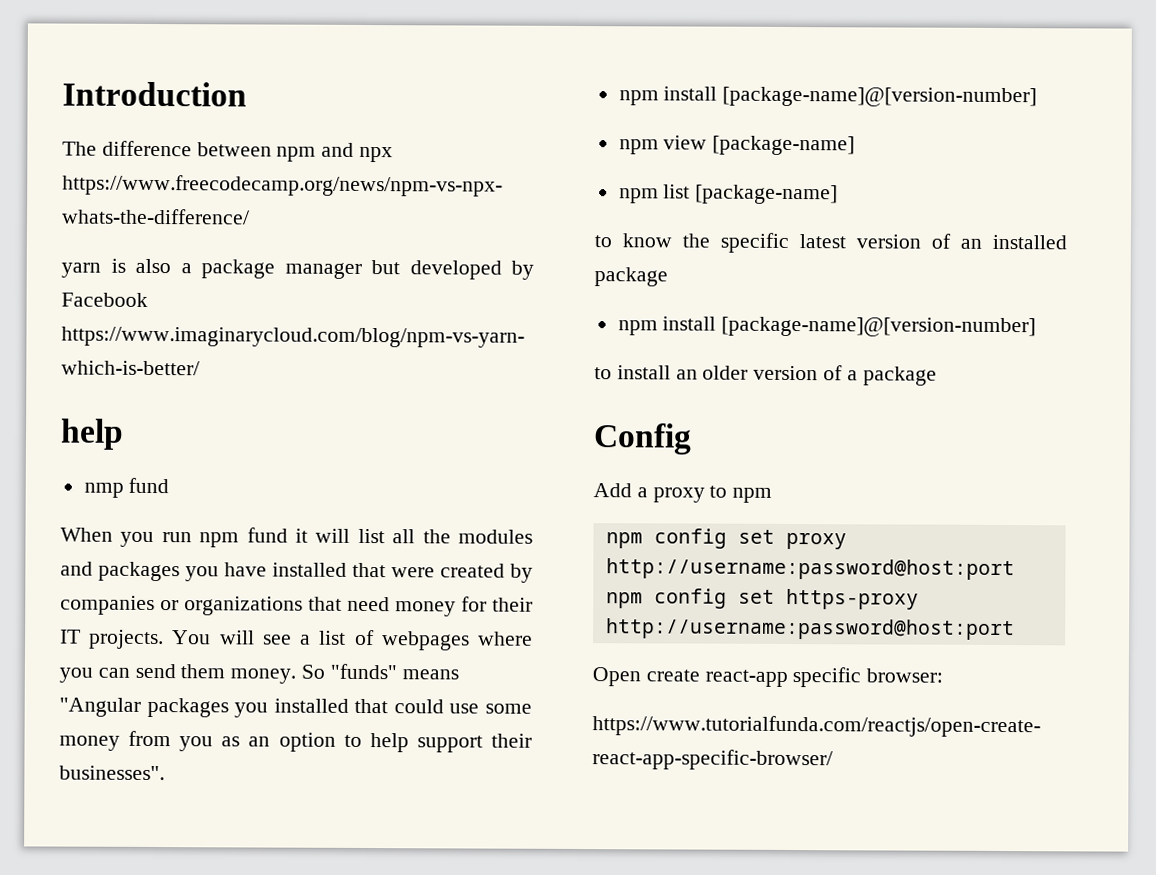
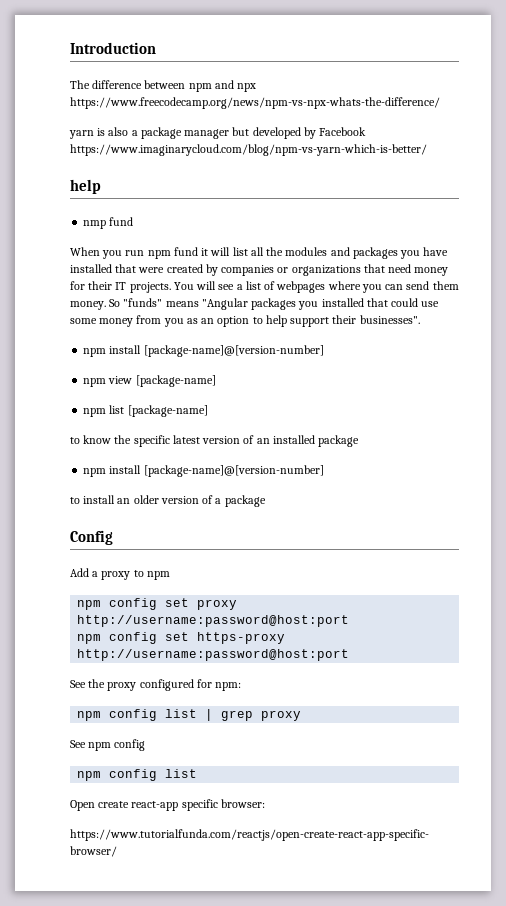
(1015, 629) none -> [70,679,242,691] [77,709,302,721] [70,739,146,751] [77,769,198,781] // See the proxy configured for npm: // npm config list | grep proxy // See npm config // npm config list

